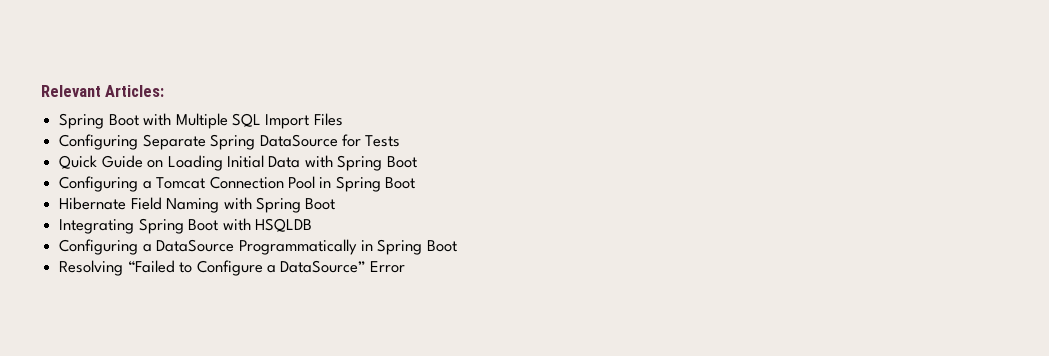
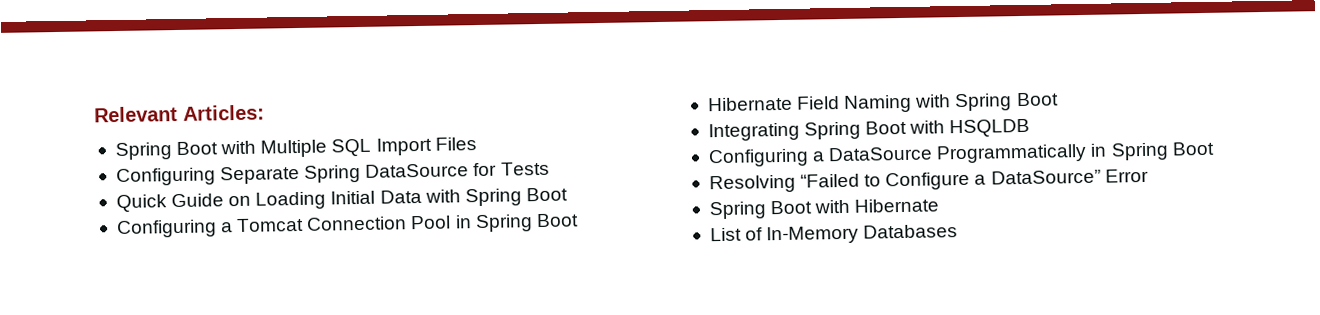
(405, 267) none -> [708,198,940,220] [709,224,959,245] // Spring Boot with Hibernate // List of In-Memory Databases

